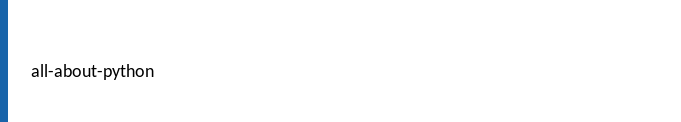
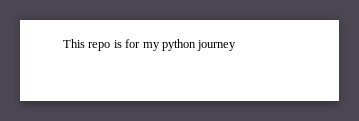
[31,64,154,80] all-about-python -> [63,39,237,51] This repo is for my python journey

